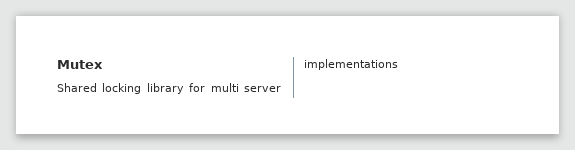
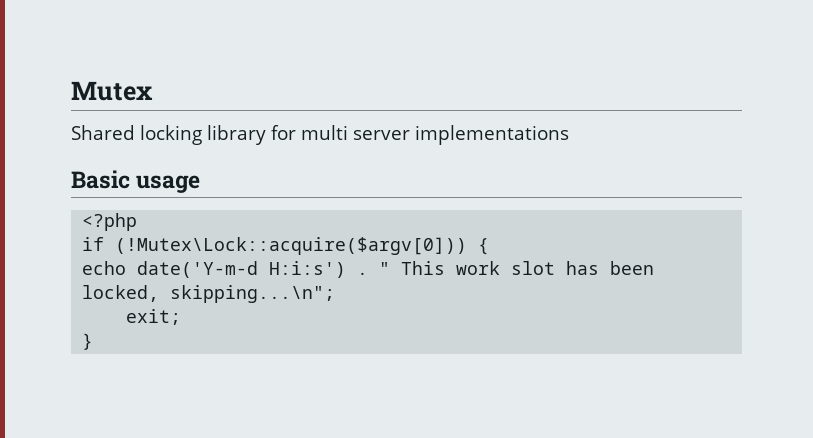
(398, 64) none -> [71,170,201,193] [82,213,138,231] [82,237,490,255] [82,261,655,278] [82,285,336,303] [126,309,182,325] [82,333,94,350] // Basic usage // <?php // if (!Mutex\Lock::acquire($argv[0])) { // echo date('Y-m-d H:i:s') . " This work slot has been locked, skipping...\n"; // exit; // }

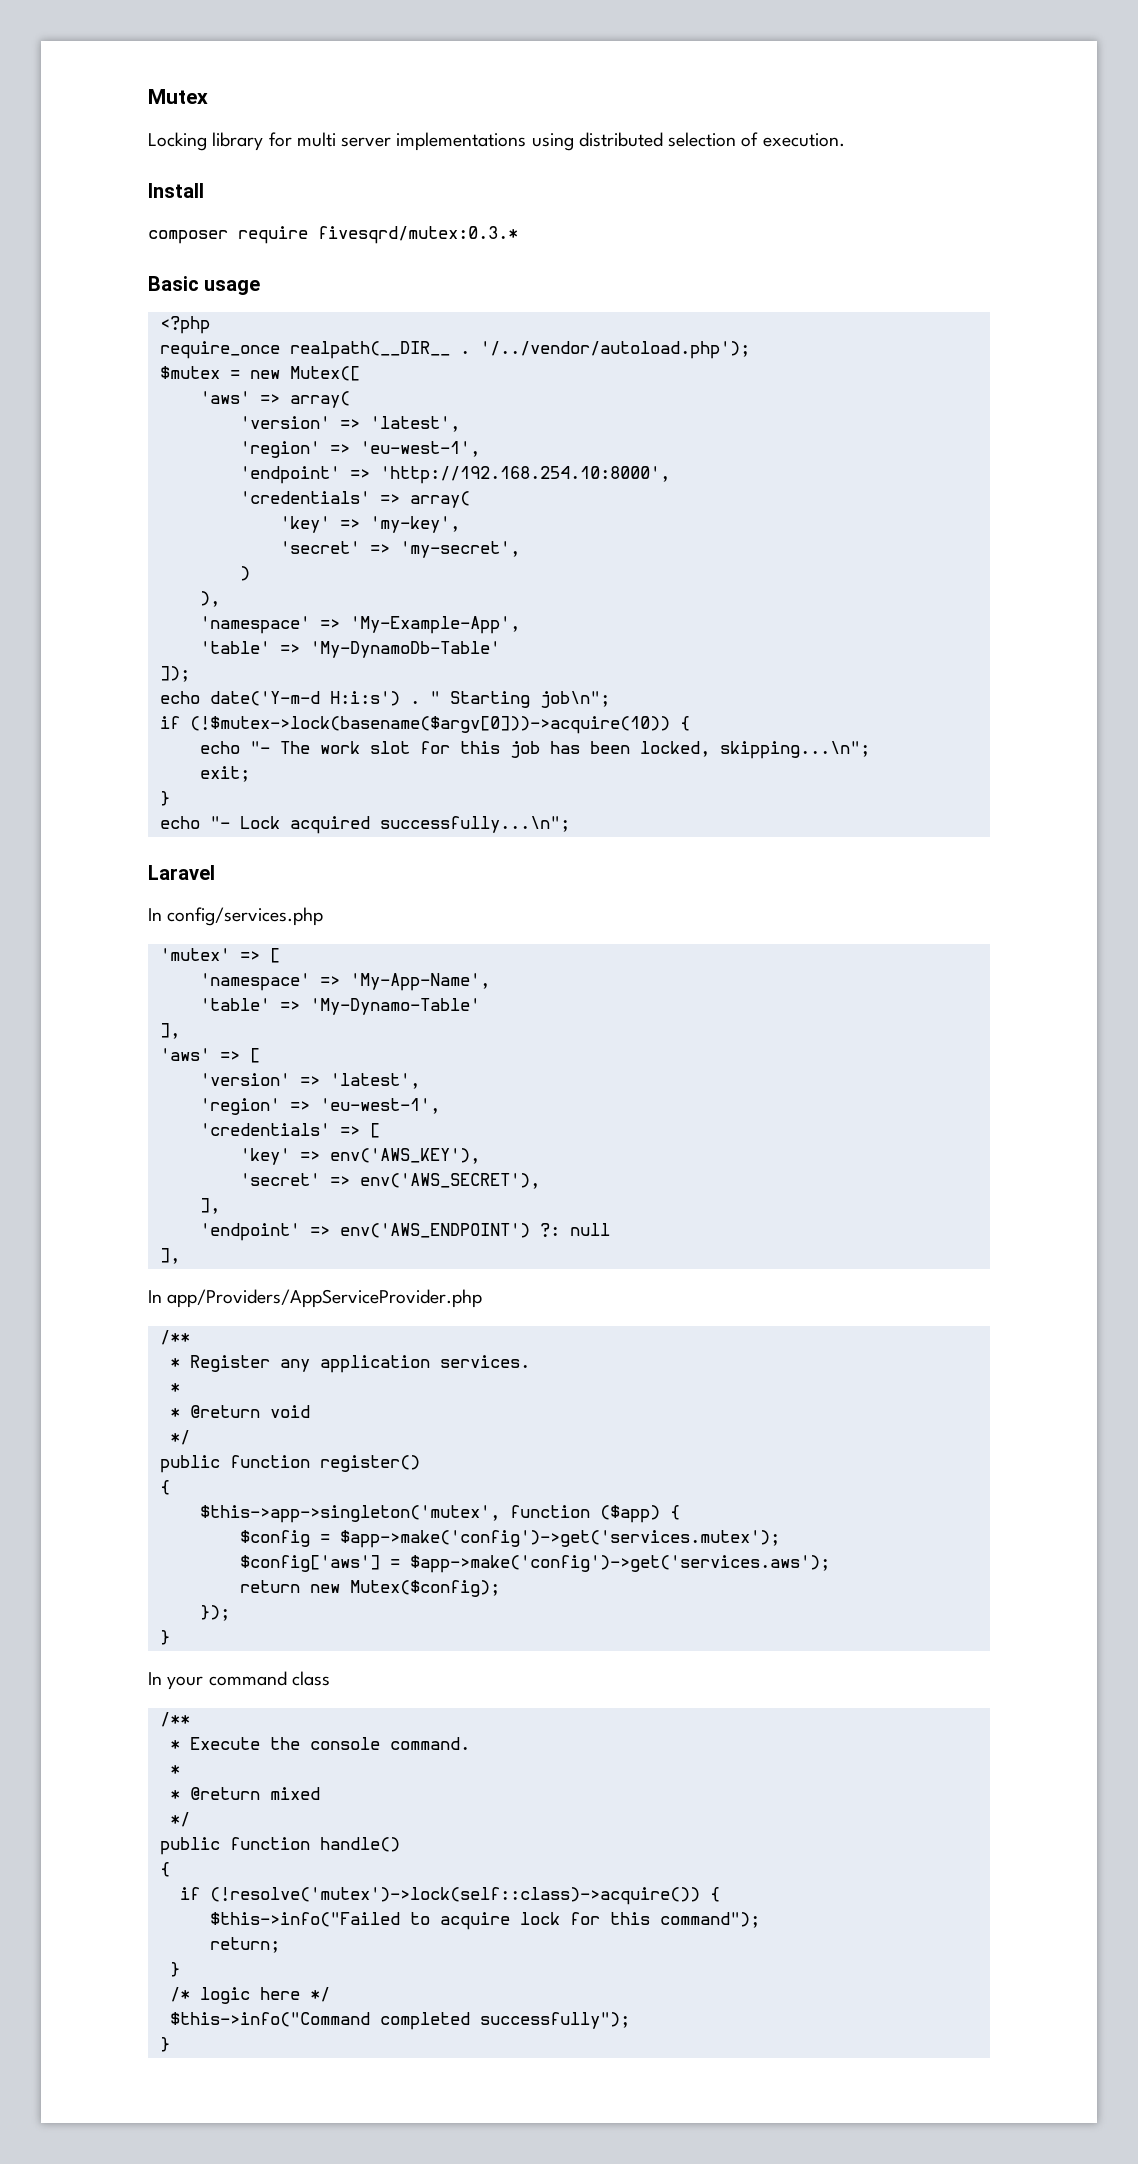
[71,125,202,145] Shared locking -> [148,132,207,151] Locking
[71,170,201,193] [82,213,138,231] [82,237,490,255] // Basic usage // <?php // if (!Mutex\Lock::acquire($argv[0])) { -> [531,132,845,151] [148,183,204,198] [148,226,518,244] [148,276,261,295] [159,316,210,334] [159,341,750,359] [159,366,360,381] [199,391,350,408] [239,416,460,432] [239,441,480,458] [239,466,670,484] [239,491,470,508] [279,516,460,533] [279,541,520,558] [239,566,250,581] [199,591,220,607] [199,616,520,634] [199,641,500,658] [159,666,190,682] using distributed selection of execution. // Install // composer require fivesqrd/mutex:0.3.* // Basic usage // <?php // require_once realpath(__DIR__ . '/../vendor/autoload.php'); // $mutex = new Mutex([ // 'aws' => array( // 'version' => 'latest', // 'region' => 'eu-west-1', // 'endpoint' => 'http://192.168.254.10:8000', // 'credentials' => array( // 'key' => 'my-key', // 'secret' => 'my-secret', // ) // ), // 'namespace' => 'My-Example-App', // 'table' => 'My-DynamoDb-Table' // ]);
[401,261,556,275] This work slot -> [449,691,610,708] [159,716,690,734] [199,741,540,758] Starting job\n"; // if (!$mutex->lock(basename($argv[0]))->acquire(10)) { // echo "- The work slot for this job
(94, 341) none -> [159,816,570,834] [148,865,215,880] [148,907,324,926] [159,948,280,963] [199,973,490,991] [199,998,480,1015] [159,1023,180,1039] [159,1048,260,1063] [199,1073,420,1089] [199,1098,440,1115] [199,1123,380,1138] [239,1148,480,1165] [239,1173,540,1189] [199,1198,220,1214] [199,1223,610,1241] [159,1248,180,1264] [148,1289,483,1308] [159,1330,190,1345] [169,1355,530,1373] [169,1383,180,1393] [169,1405,310,1418] [169,1430,190,1445] [159,1455,420,1473] [159,1480,170,1495] [199,1505,680,1523] [239,1530,780,1548] [239,1555,830,1573] [239,1580,500,1597] [199,1605,230,1621] [159,1630,170,1645] [148,1671,330,1690] [159,1712,190,1727] [169,1737,470,1750] [169,1765,180,1775] [169,1787,320,1800] [169,1812,190,1827] [159,1837,400,1855] [159,1862,170,1877] [179,1887,720,1905] [209,1912,760,1930] [209,1937,280,1953] [169,1962,180,1977] [169,1987,330,2004] [169,2012,630,2030] [159,2037,170,2052] // echo "- Lock acquired successfully...\n"; // Laravel // In config/services.php // 'mutex' => [ // 'namespace' => 'My-App-Name', // 'table' => 'My-Dynamo-Table' // ], // 'aws' => [ // 'version' => 'latest', // 'region' => 'eu-west-1', // 'credentials' => [ // 'key' => env('AWS_KEY'), // 'secret' => env('AWS_SECRET'), // ], // 'endpoint' => env('AWS_ENDPOINT') ?: null // ], // In app/Providers/AppServiceProvider.php // /** // * Register any application services. // * // * @return void // */ // public function register() // { // $this->app->singleton('mutex', function ($app) { // $config = $app->make('config')->get('services.mutex'); // $config['aws'] = $app->make('config')->get('services.aws'); // return new Mutex($config); // }); // } // In your command class // /** // * Execute the console command. // * // * @return mixed // */ // public function handle() // { // if (!resolve('mutex')->lock(self::class)->acquire()) { // $this->info("Failed to acquire lock for this command"); // return; // } // /* logic here */ // $this->info("Command completed successfully"); // }

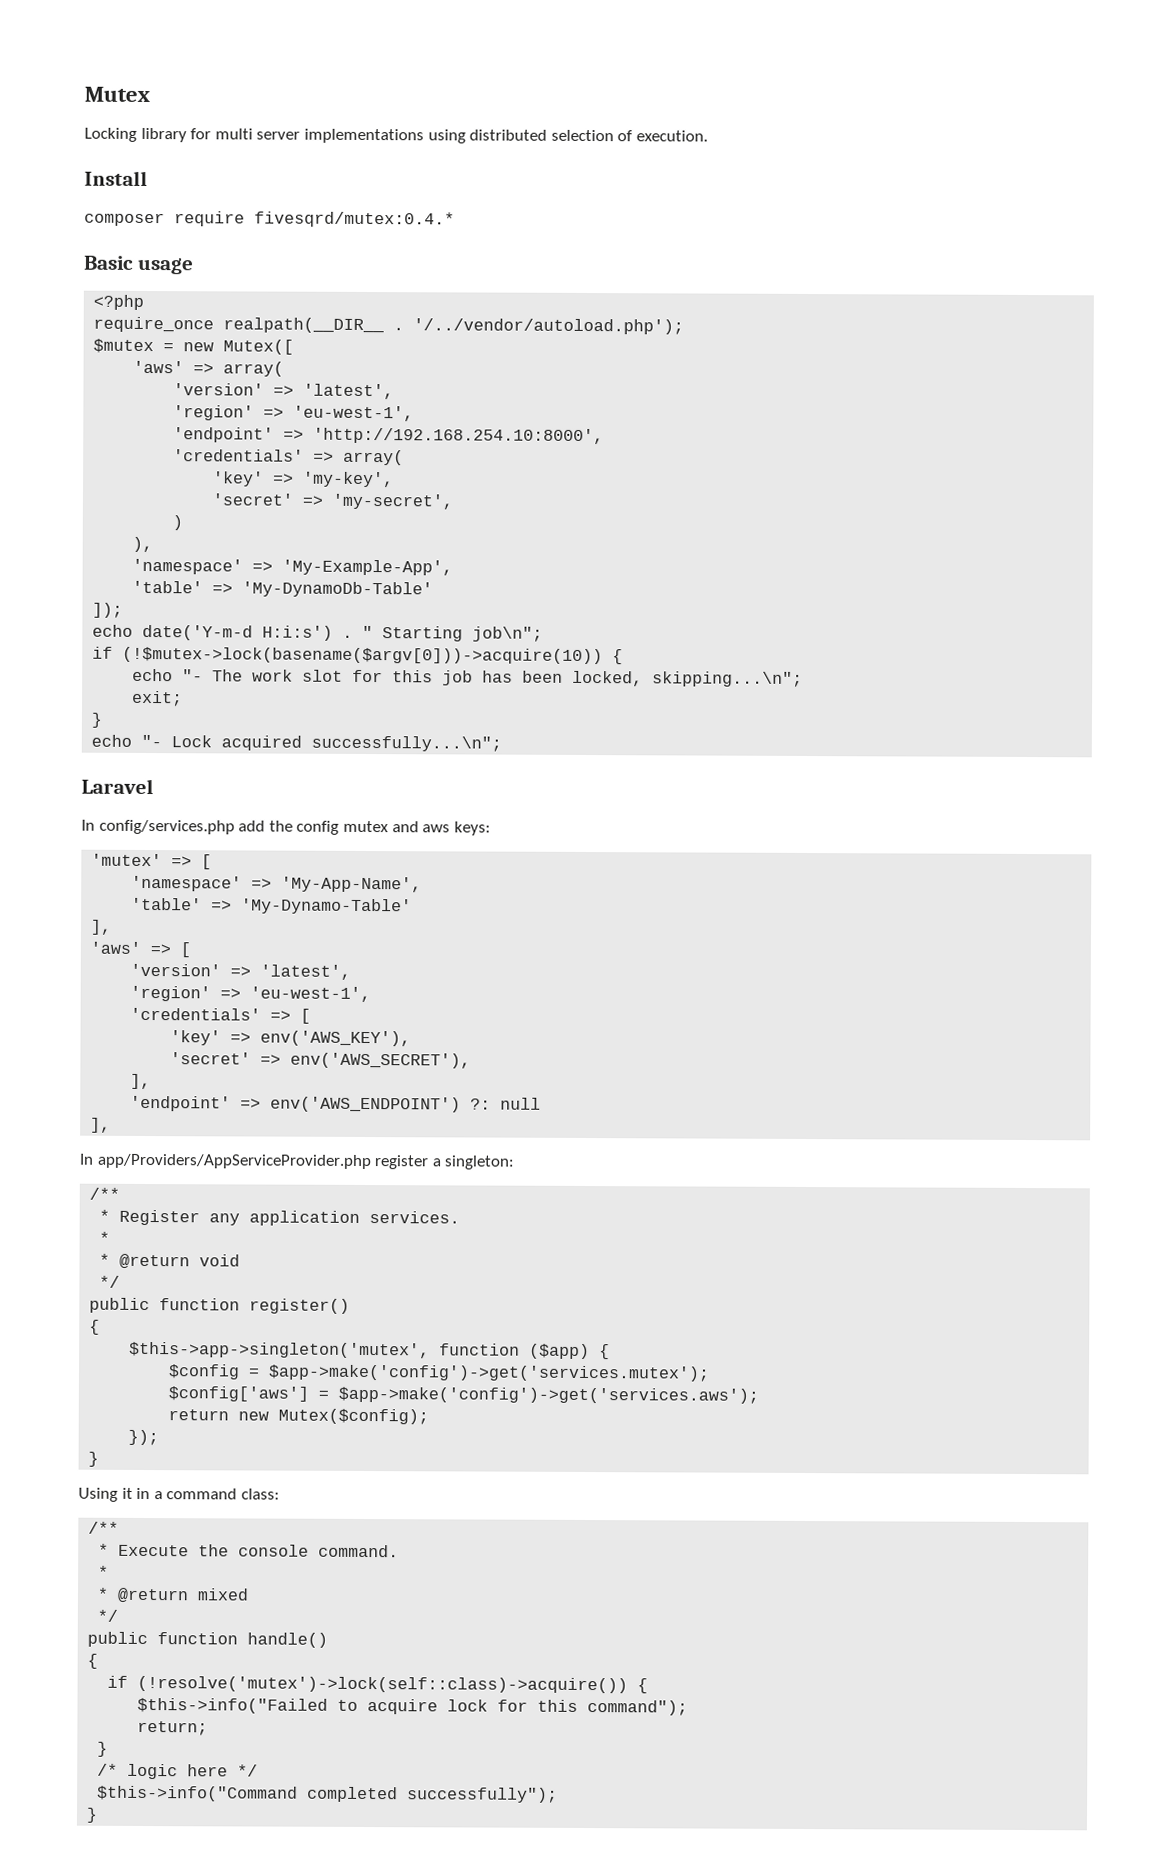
[318,226,518,244] fivesqrd/mutex:0.3.* -> [254,211,455,228] fivesqrd/mutex:0.4.*
(324, 916) none -> [238,820,491,836] add the config mutex and aws keys:
(483, 1298) none -> [374,1155,515,1170] register a singleton:
[148,1671,330,1690] In your command class -> [78,1487,280,1502] Using it in a command class:

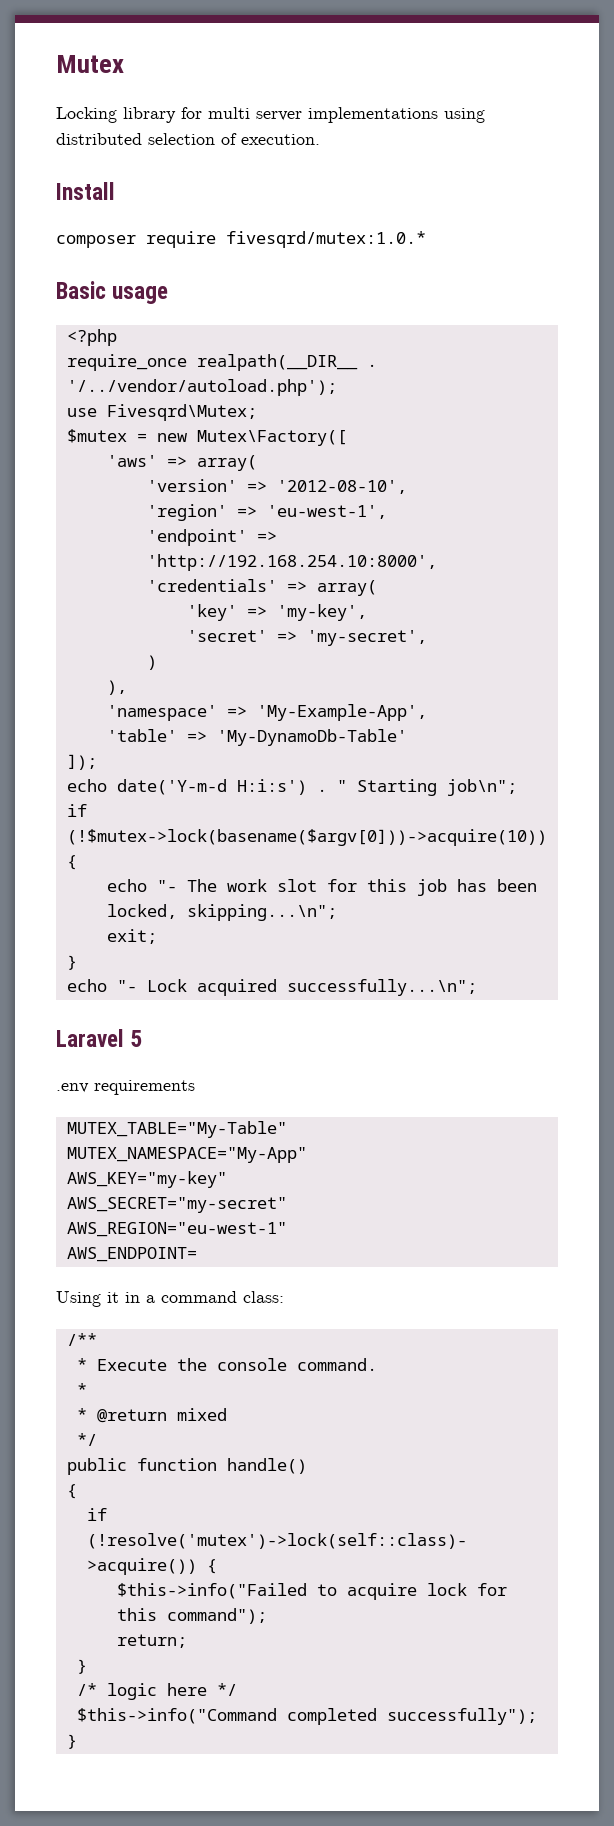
[254,211,455,228] fivesqrd/mutex:0.4.* -> [226,231,426,248] fivesqrd/mutex:1.0.*
(685, 326) none -> [66,404,257,421] // use Fivesqrd\Mutex;
[223,339,295,355] Mutex([ -> [196,430,347,446] Mutex\Factory([
[303,383,395,400] 'latest', -> [276,480,407,494] '2012-08-10',
[81,819,491,836] [91,853,213,870] [131,875,423,893] [131,897,413,915] [90,919,113,935] [90,941,192,958] [130,963,352,980] [130,985,372,1003] [130,1007,312,1024] [170,1030,412,1047] [170,1052,472,1069] [130,1073,152,1090] [130,1095,542,1113] [90,1117,112,1133] [79,1153,515,1170] [89,1187,121,1200] [99,1209,461,1226] [99,1231,111,1244] [99,1253,241,1270] [99,1275,121,1288] [89,1297,351,1314] [89,1319,101,1335] [129,1341,611,1360] [168,1364,711,1382] [168,1386,760,1404] [168,1408,430,1425] [128,1429,160,1446] [88,1451,100,1467] // In config/services.php add the config mutex and aws keys: // 'mutex' => [ // 'namespace' => 'My-App-Name', // 'table' => 'My-Dynamo-Table' // ], // 'aws' => [ // 'version' => 'latest', // 'region' => 'eu-west-1', // 'credentials' => [ // 'key' => env('AWS_KEY'), // 'secret' => env('AWS_SECRET'), // ], // 'endpoint' => env('AWS_ENDPOINT') ?: null // ], // In app/Providers/AppServiceProvider.php register a singleton: // /** // * Register any application services. // * // * @return void // */ // public function register() // { // $this->app->singleton('mutex', function ($app) { // $config = $app->make('config')->get('services.mutex'); // $config['aws'] = $app->make('config')->get('services.aws'); // return new Mutex($config); // }); // } -> [130,1030,143,1047] [56,1080,195,1095] [66,1121,287,1138] [66,1147,307,1163] [66,1171,227,1188] [66,1197,287,1213] [66,1222,287,1237] [66,1247,197,1262] 5 // .env requirements // MUTEX_TABLE="My-Table" // MUTEX_NAMESPACE="My-App" // AWS_KEY="my-key" // AWS_SECRET="my-secret" // AWS_REGION="eu-west-1" // AWS_ENDPOINT=

